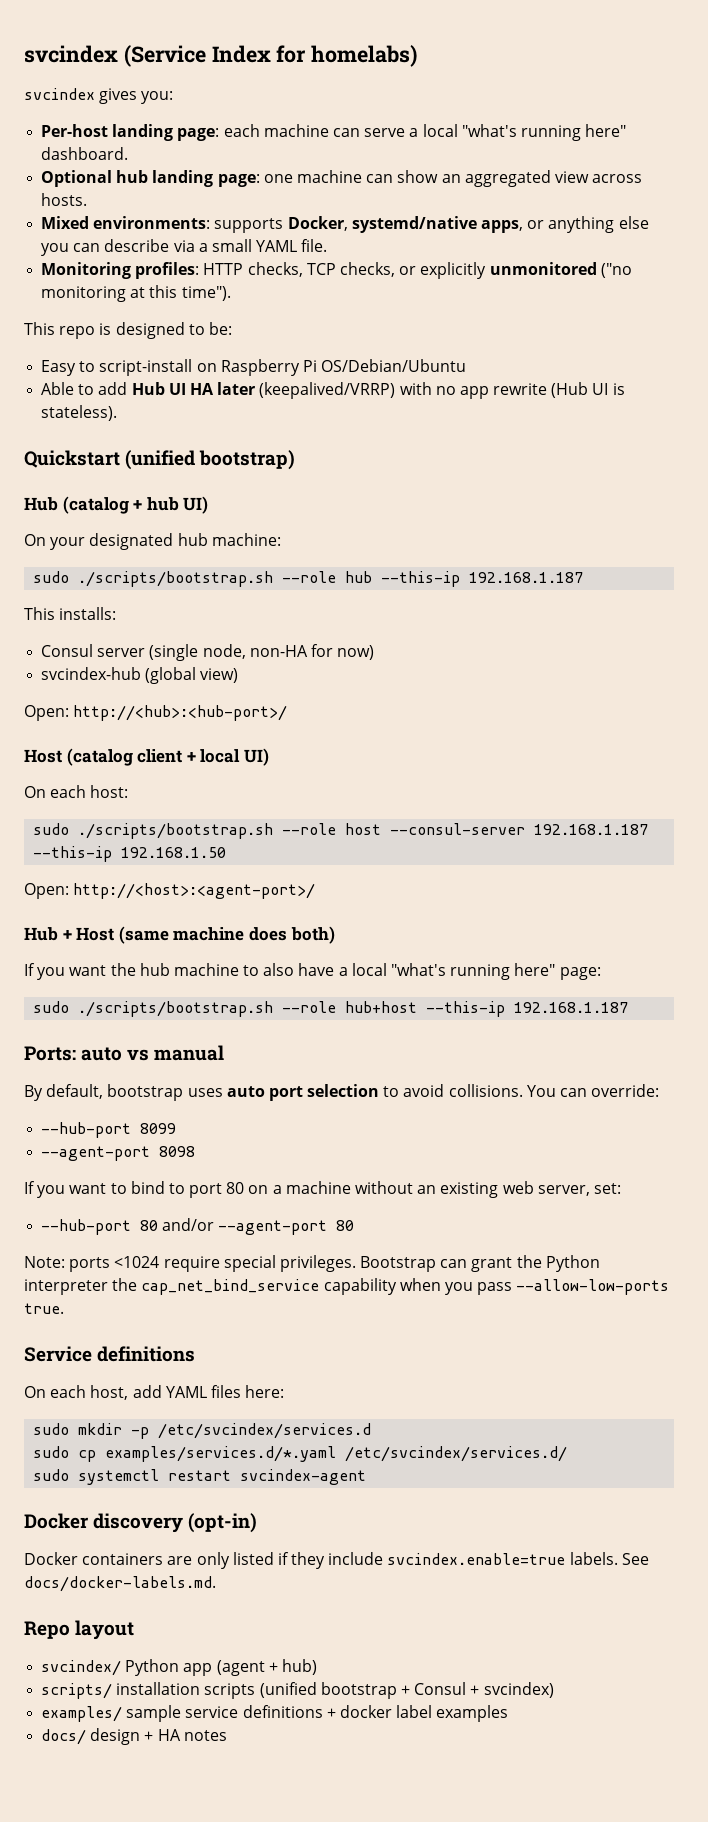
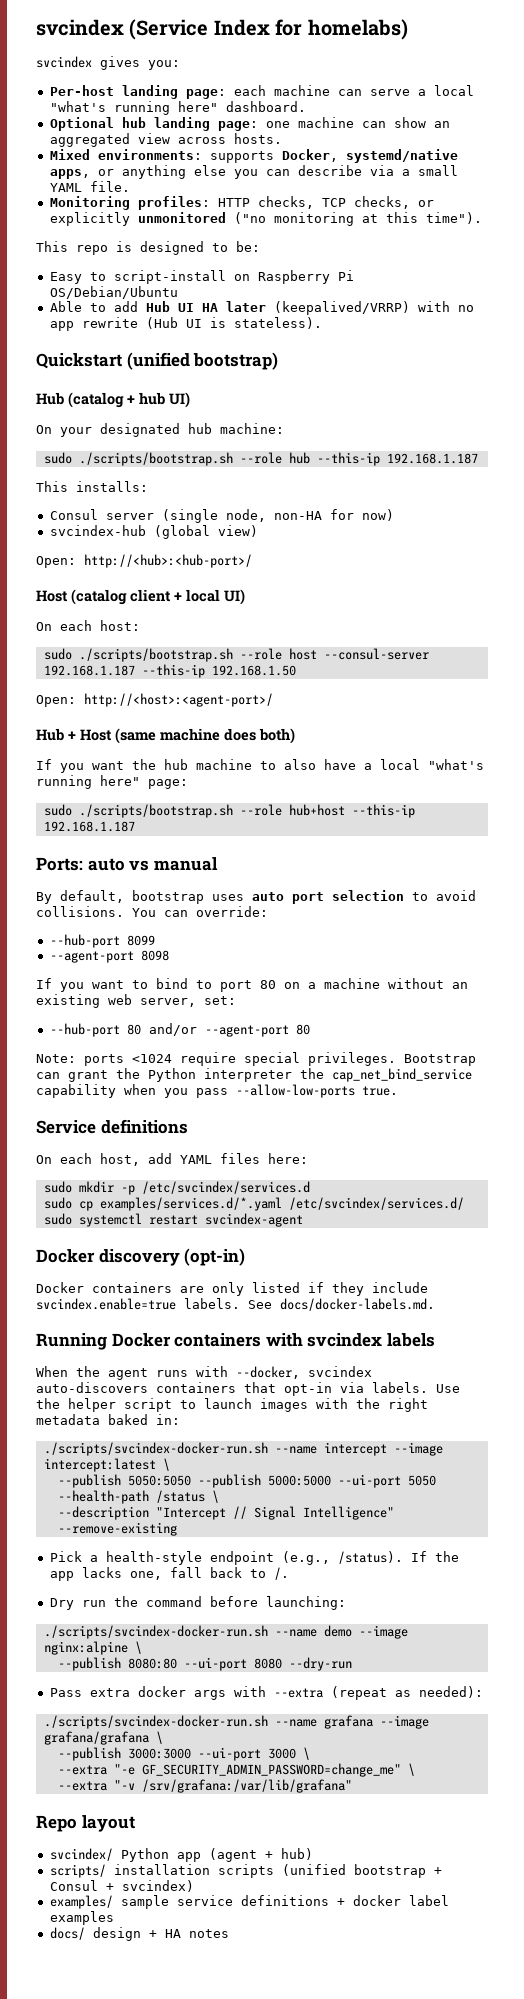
(216, 1584) none -> [36,1333,435,1350] [36,1366,372,1380] [36,1382,460,1396] [36,1398,428,1412] [36,1414,180,1425] [43,1442,443,1456] [43,1458,170,1472] [57,1474,436,1488] [57,1490,219,1504] [57,1506,394,1520] [57,1522,177,1536] [49,1551,459,1565] [49,1567,289,1581] [49,1596,346,1610] [43,1625,408,1639] [43,1641,142,1655] [57,1657,352,1671] [49,1686,483,1700] [43,1715,429,1729] [43,1731,163,1745] [57,1747,310,1761] [57,1763,415,1777] [57,1779,352,1793] // Running Docker containers with svcindex labels // When the agent runs with --docker, svcindex auto-discovers containers that opt-in via labels. Use the helper script to launch images with the right metadata baked in: // ./scripts/svcindex-docker-run.sh --name intercept --image intercept:latest \ // --publish 5050:5050 --publish 5000:5000 --ui-port 5050 --health-path /status \ // --description "Intercept // Signal Intelligence" --remove-existing // Pick a health-style endpoint (e.g., /status). If the app lacks one, fall back to /. // Dry run the command before launching: // ./scripts/svcindex-docker-run.sh --name demo --image nginx:alpine \ // --publish 8080:80 --ui-port 8080 --dry-run // Pass extra docker args with --extra (repeat as needed): // ./scripts/svcindex-docker-run.sh --name grafana --image grafana/grafana \ // --publish 3000:3000 --ui-port 3000 \ // --extra "-e GF_SECURITY_ADMIN_PASSWORD=change_me" \ // --extra "-v /srv/grafana:/var/lib/grafana"

